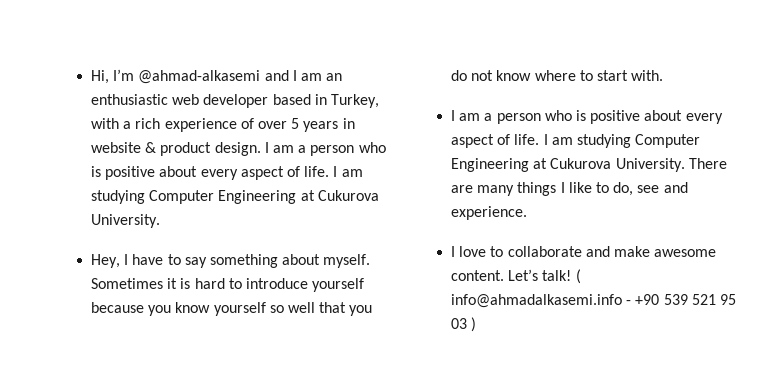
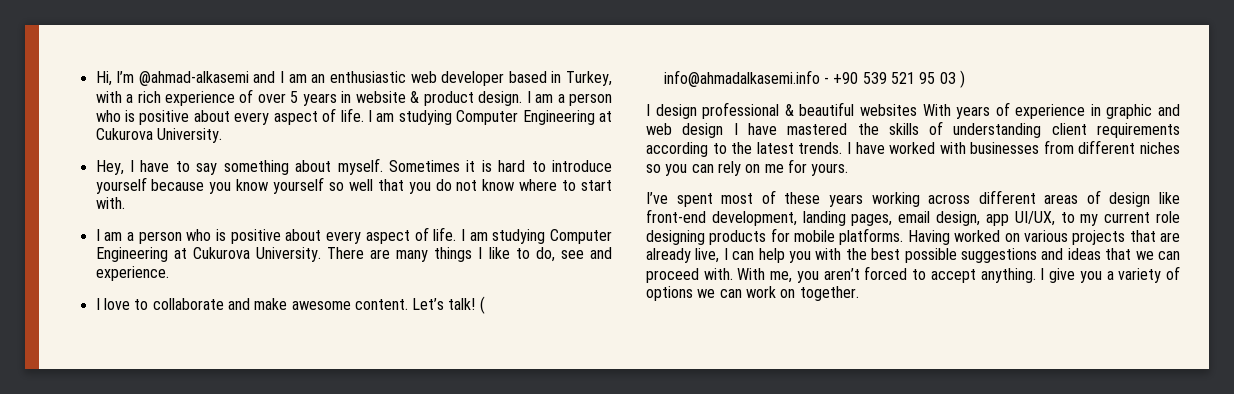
(477, 324) none -> [646,102,1180,119] [646,121,1180,138] [646,140,1180,157] [646,159,849,176] [646,190,1180,207] [646,209,1180,226] [646,228,1180,245] [646,248,1180,263] [646,266,1181,283] [646,286,859,301] // I design professional & beautiful websites With years of experience in graphic and web design I have mastered the skills of understanding client requirements according to the latest trends. I have worked with businesses from different niches so you can rely on me for yours. // I’ve spent most of these years working across different areas of design like front-end development, landing pages, email design, app UI/UX, to my current role designing products for mobile platforms. Having worked on various projects that are already live, I can help you with the best possible suggestions and ideas that we can proceed with. With me, you aren’t forced to accept anything. I give you a variety of options we can work on together.

